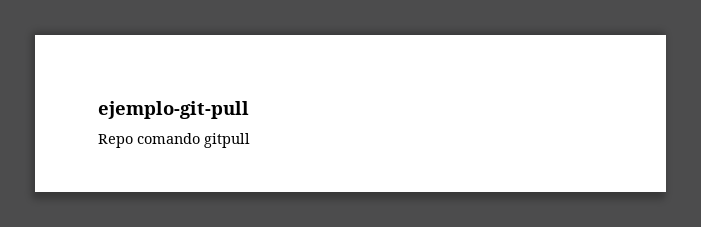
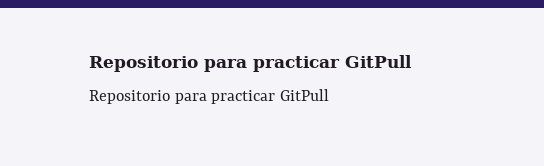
[98,101,249,119] [98,133,250,148] ejemplo-git-pull // Repo comando gitpull -> [89,55,412,72] [89,89,330,104] Repositorio para practicar GitPull // Repositorio para practicar GitPull

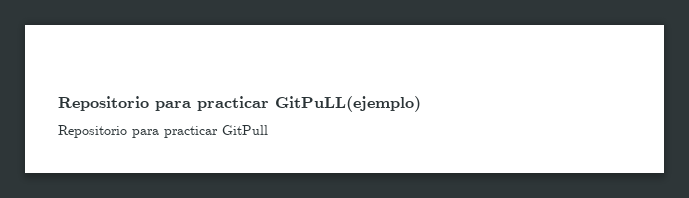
[89,55,412,72] Repositorio para practicar GitPull -> [58,96,421,112] Repositorio para practicar GitPuLL(ejemplo)

